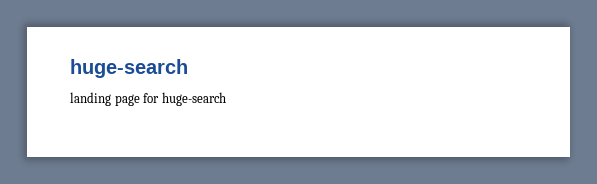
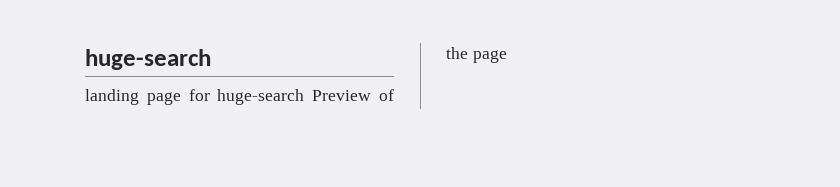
(226, 99) none -> [312,89,395,101] [446,47,507,63] Preview of the page

